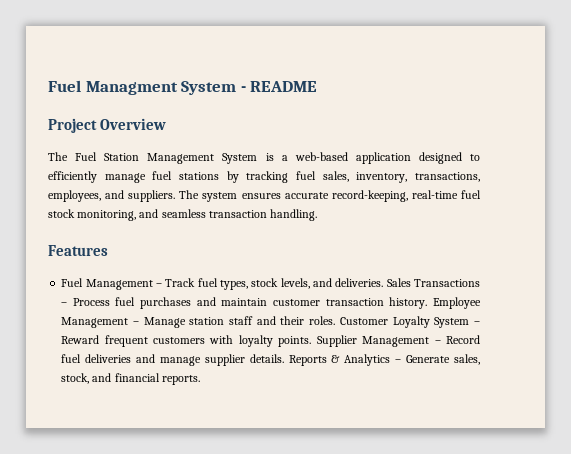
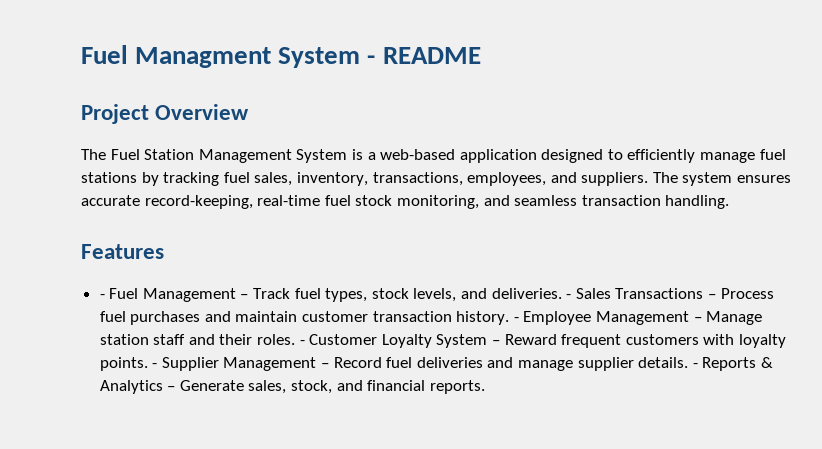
(108, 250) none -> [99,294,105,299] -
(384, 282) none -> [566,294,572,299] -
(428, 303) none -> [513,317,519,322] -
(336, 320) none -> [299,340,305,345] -
(312, 341) none -> [152,363,158,368] -
(284, 358) none -> [692,363,698,368] -

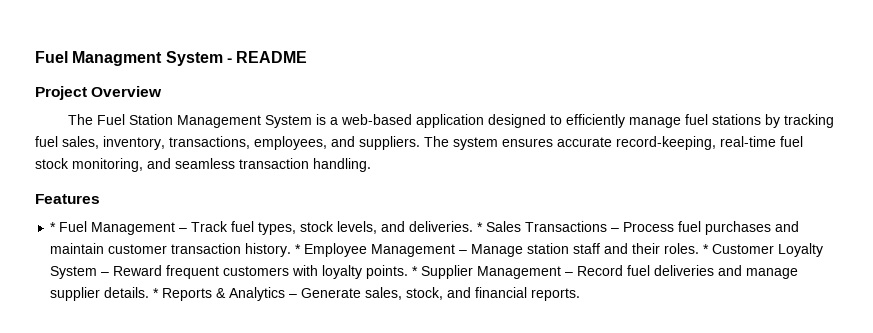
[99,294,105,299] - -> [50,222,57,232] *
[566,294,572,299] - -> [477,222,484,232] *
[513,317,519,322] - -> [295,244,302,254] *
[299,340,305,345] - -> [703,244,710,254] *
[152,363,158,368] - -> [412,266,419,276] *
[692,363,698,368] - -> [153,288,160,298] *

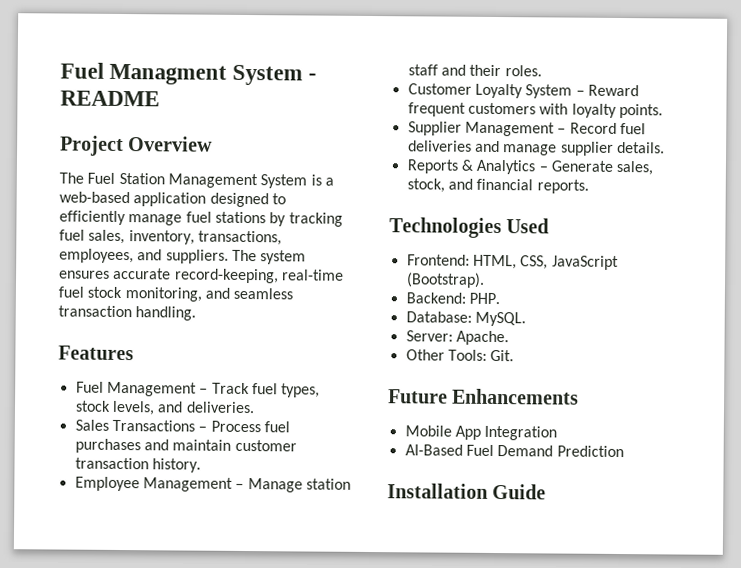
[50,222,57,232] * -> (134, 353) none
[477,222,484,232] * -> (255, 407) //
[295,244,302,254] * -> (201, 465) //
[703,244,710,254] * -> (542, 71) //
[412,266,419,276] * -> (663, 111) //
[153,288,160,298] * -> (665, 147) //
(581, 294) none -> [389,217,550,239] [406,254,619,270] [405,272,485,288] [405,292,500,305] [405,311,526,327] [405,330,509,346] [405,349,515,362] [388,388,580,405] [404,425,558,441] [404,444,624,458] [387,483,547,500] // Technologies Used // Frontend: HTML, CSS, JavaScript (Bootstrap). // Backend: PHP. // Database: MySQL. // Server: Apache. // Other Tools: Git. // Future Enhancements // Mobile App Integration // AI-Based Fuel Demand Prediction // Installation Guide

